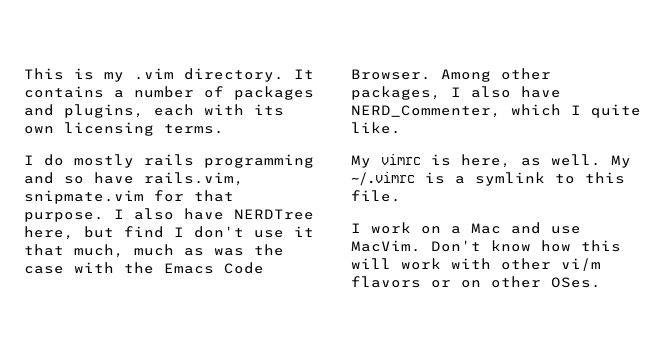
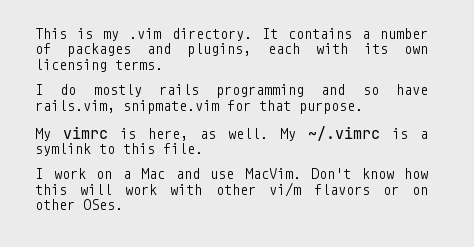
[114,208,314,220] [24,226,314,240] [24,244,284,258] [24,262,264,274] [351,68,551,82] [351,86,561,100] [351,104,641,118] [351,122,401,134] I also have NERDTree here, but find I don't use it that much, much as was the case with the Emacs Code Browser. Among other packages, I also have NERD_Commenter, which I quite like. -> (363, 108) none

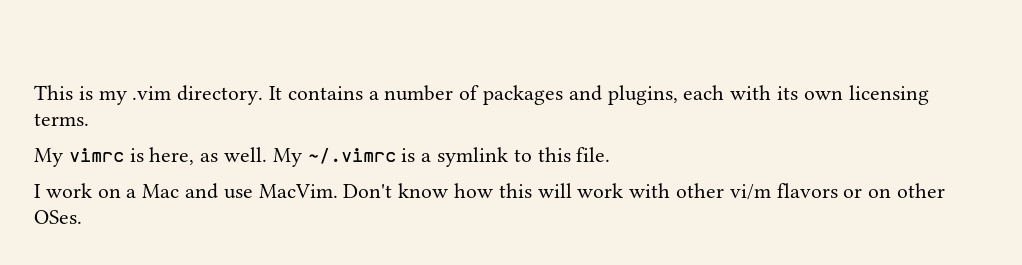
[35,84,428,98] [35,100,363,114] // I do mostly rails programming and so have rails.vim, snipmate.vim for that purpose. -> (89, 119) none

